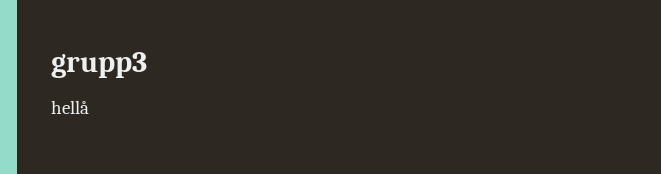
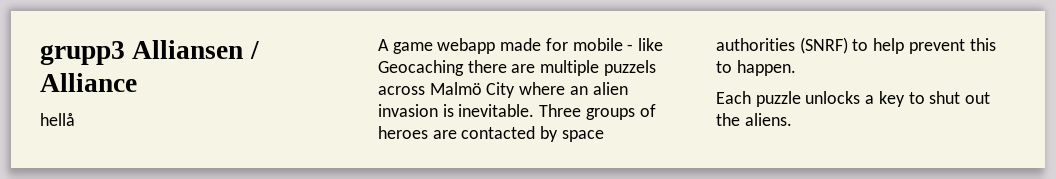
[51,100,89,114] // hellå -> [132,40,259,59] [40,73,137,92] [40,113,75,126] [378,38,664,54] [378,60,656,76] [378,82,628,98] [378,104,656,120] [378,126,604,142] [716,37,996,54] [716,60,796,76] [716,91,991,107] [716,113,792,126] Alliansen / Alliance // hellå // A game webapp made for mobile - like Geocaching there are multiple puzzels across Malmö City where an alien invasion is inevitable. Three groups of heroes are contacted by space authorities (SNRF) to help prevent this to happen. // Each puzzle unlocks a key to shut out the aliens.

